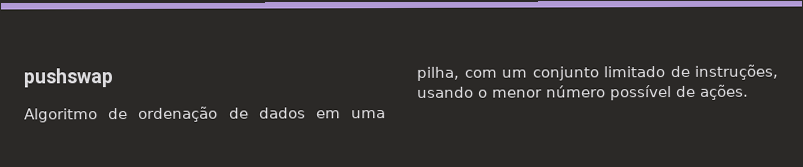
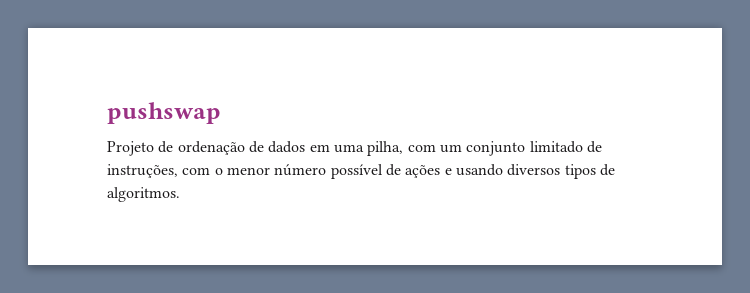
[24,108,98,123] Algoritmo -> [107,141,154,156] Projeto
[417,86,474,98] usando -> [182,167,211,175] com
[700,84,749,100] ações. -> [405,164,615,179] [107,187,180,202] ações e usando diversos tipos de algoritmos.

